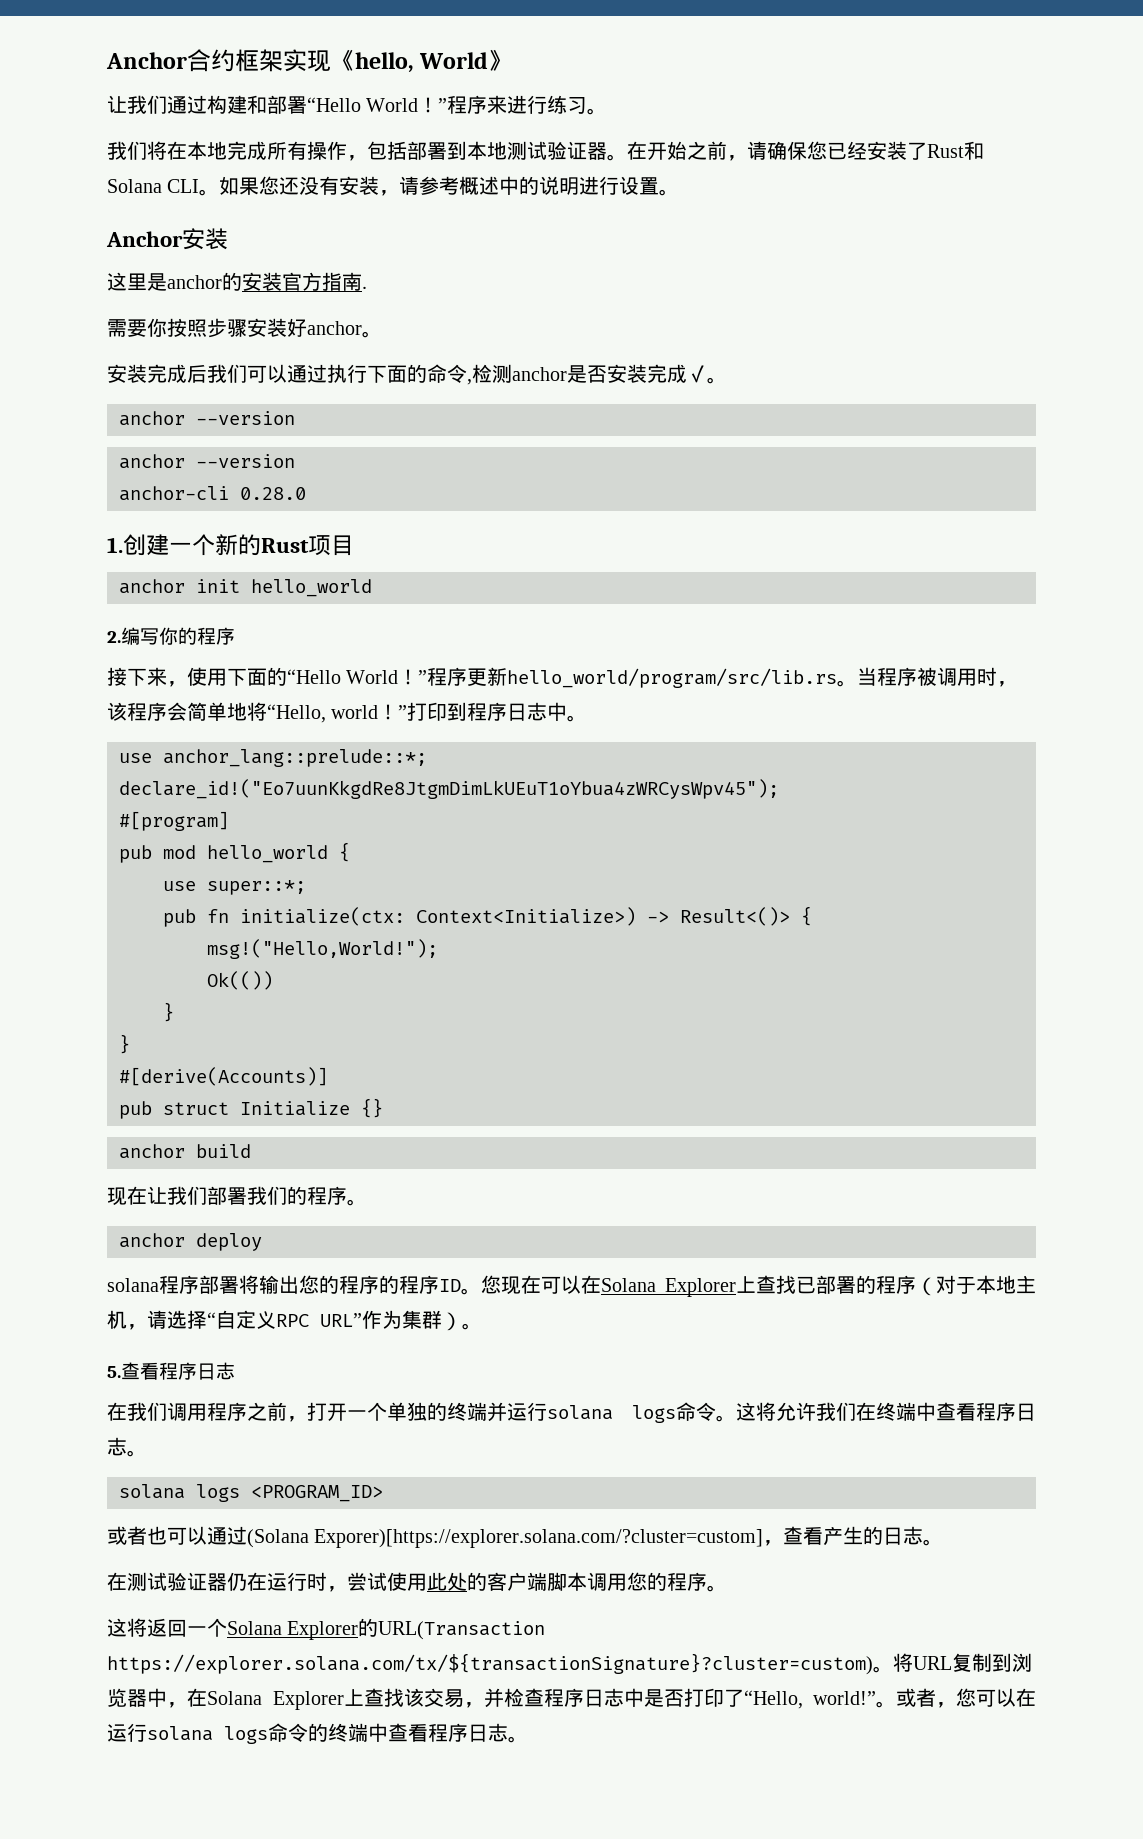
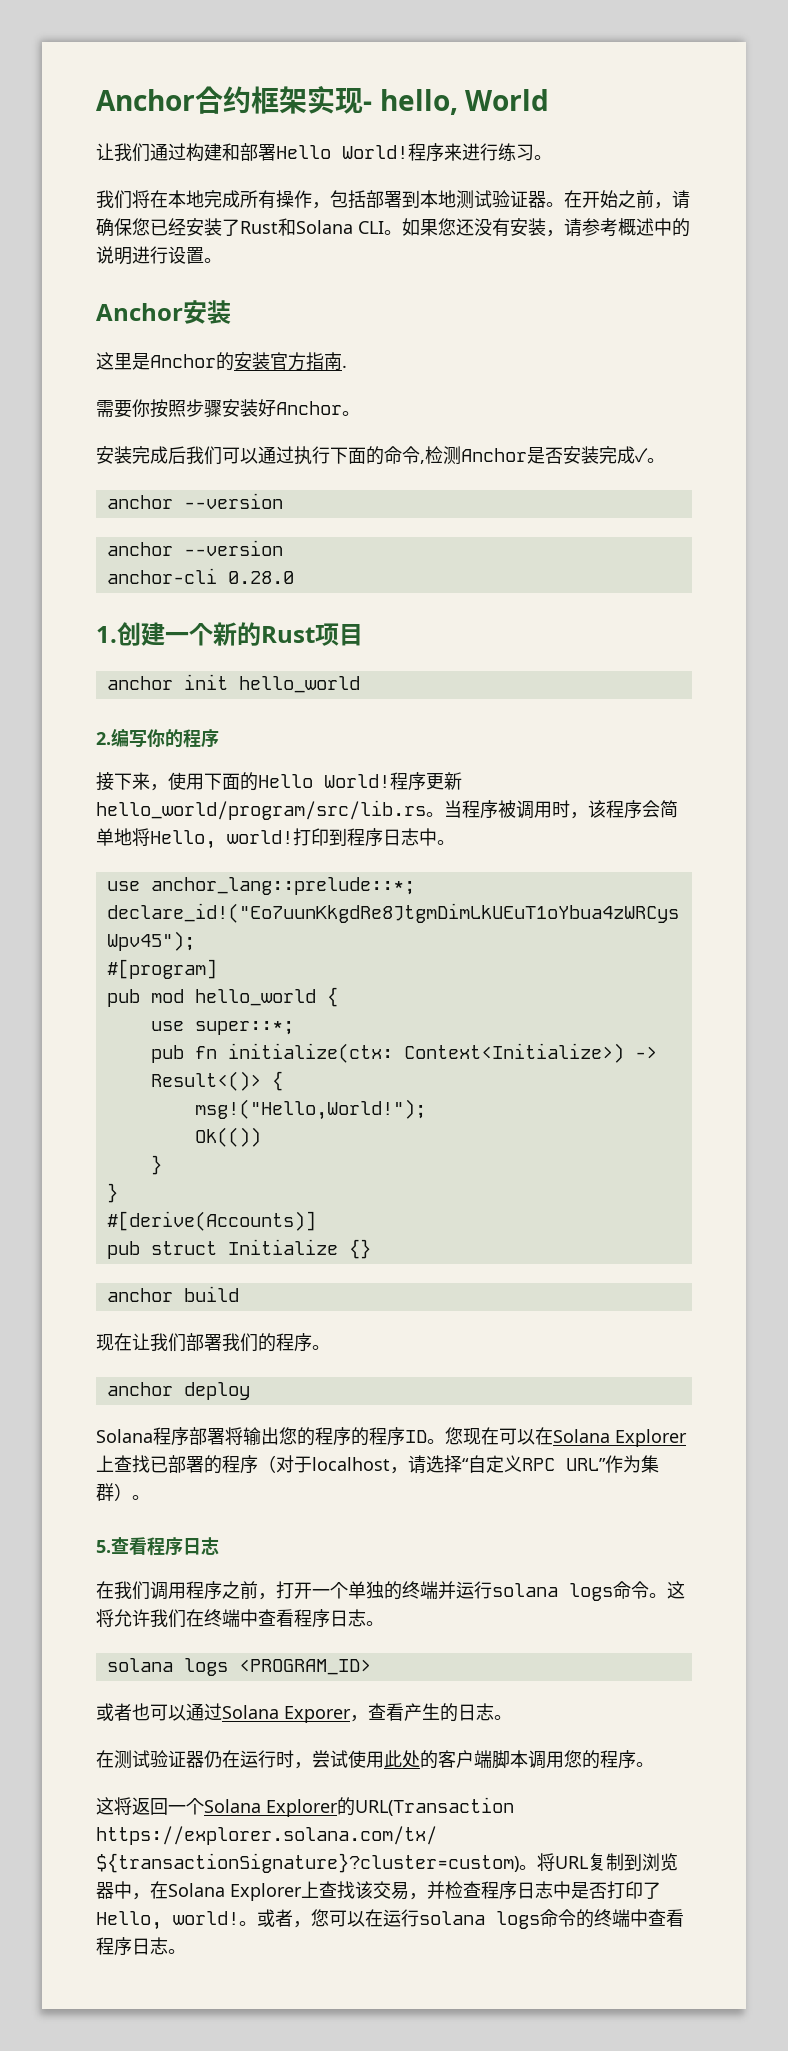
[331,49,355,71] 《 -> [363,101,372,111] -
[488,49,513,71] 》 -> (550, 100) none
[307,97,448,113] “Hello World！” -> [276,145,408,159] Hello World!
[167,275,222,289] anchor -> [150,354,216,368] Anchor
[307,321,362,335] anchor -> [276,401,342,415] Anchor
[512,367,567,381] anchor -> [461,448,527,462] Anchor
[287,669,428,685] “Hello World！” -> [258,774,390,788] Hello World!
[267,704,408,723] “Hello, world！” -> [150,830,293,849] Hello, world!
[107,1278,159,1292] solana -> [96,1429,153,1443] Solana
[976,1275,1036,1294] [107,1310,127,1329] 本地主机 -> [312,1457,390,1471] localhost
[247,1529,764,1548] (Solana Exporer)[https://explorer.solana.com/?cluster=custom] -> [222,1705,351,1723] Solana Exporer
[743,1690,876,1709] “Hello, world!” -> [96,1911,239,1930] Hello, world!

